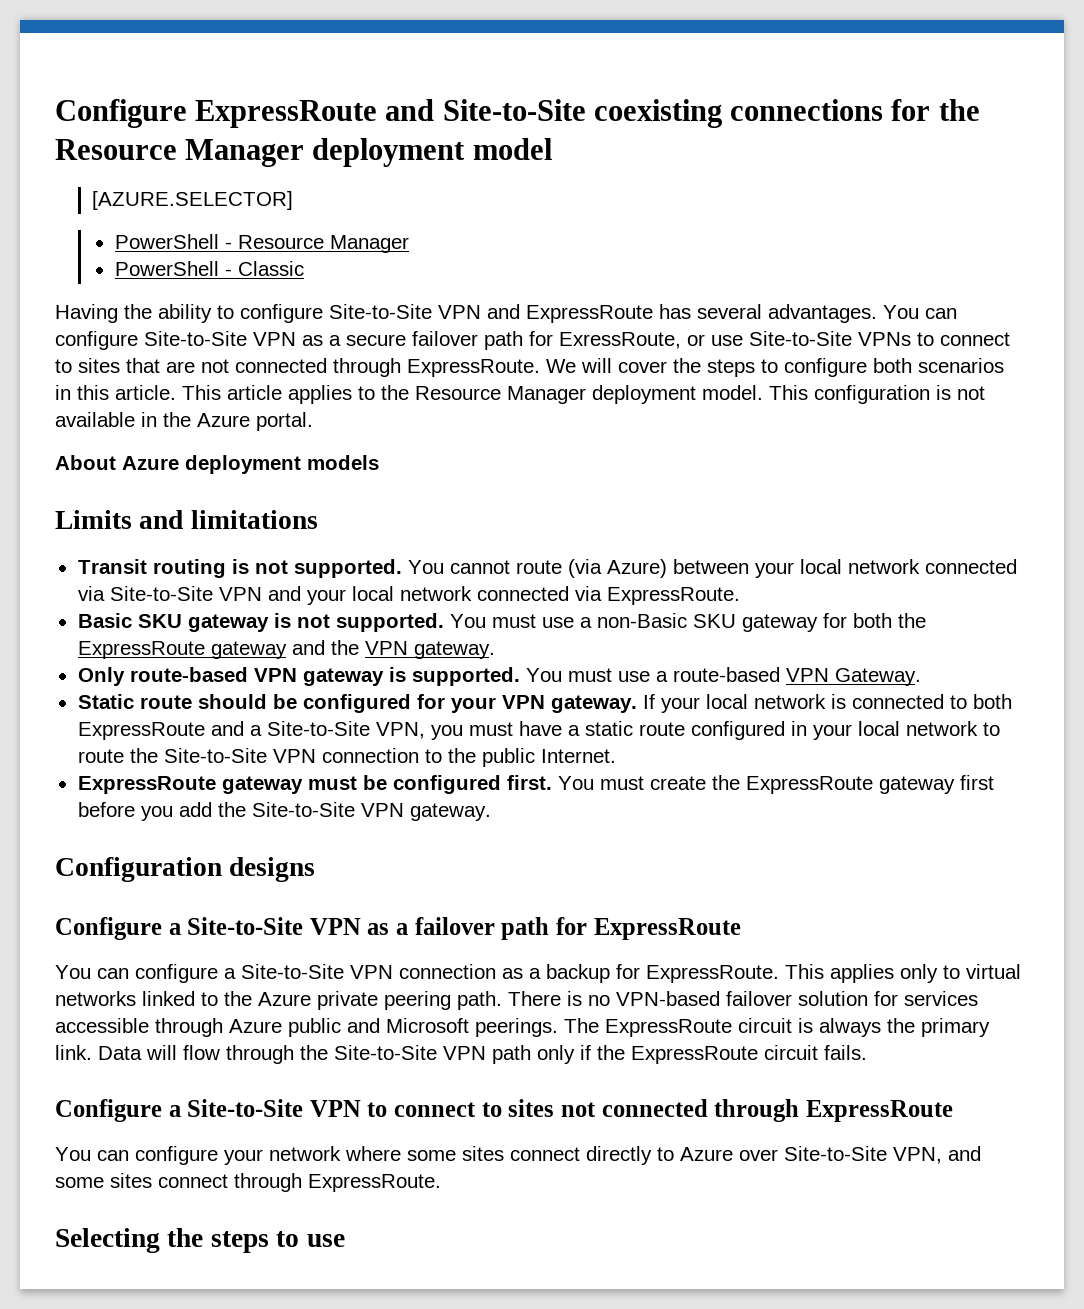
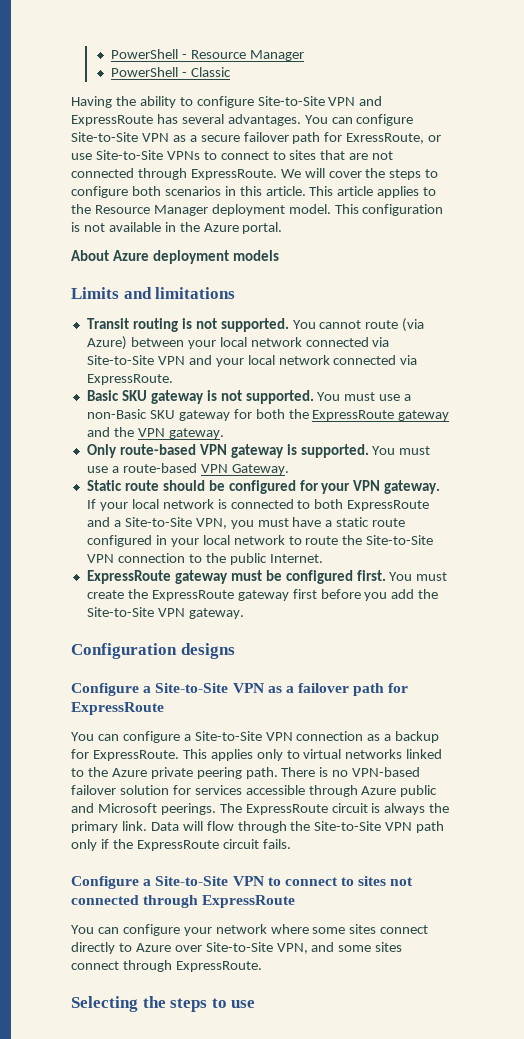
[55,99,980,128] [55,138,552,167] [91,191,293,210] Configure ExpressRoute and Site-to-Site coexisting connections for the Resource Manager deployment model // [AZURE.SELECTOR] // -> (111, 54) none

